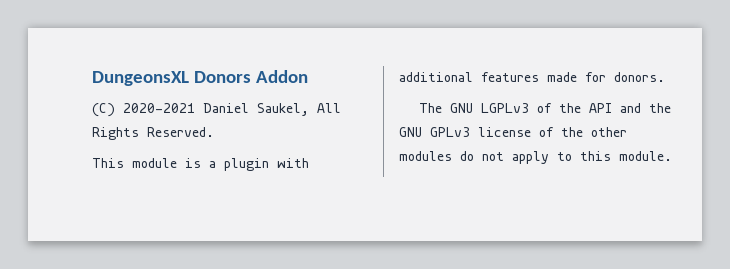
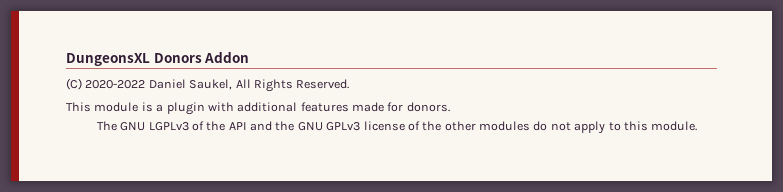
[123,103,195,113] 2020-2021 -> [85,80,146,89] 2020-2022

